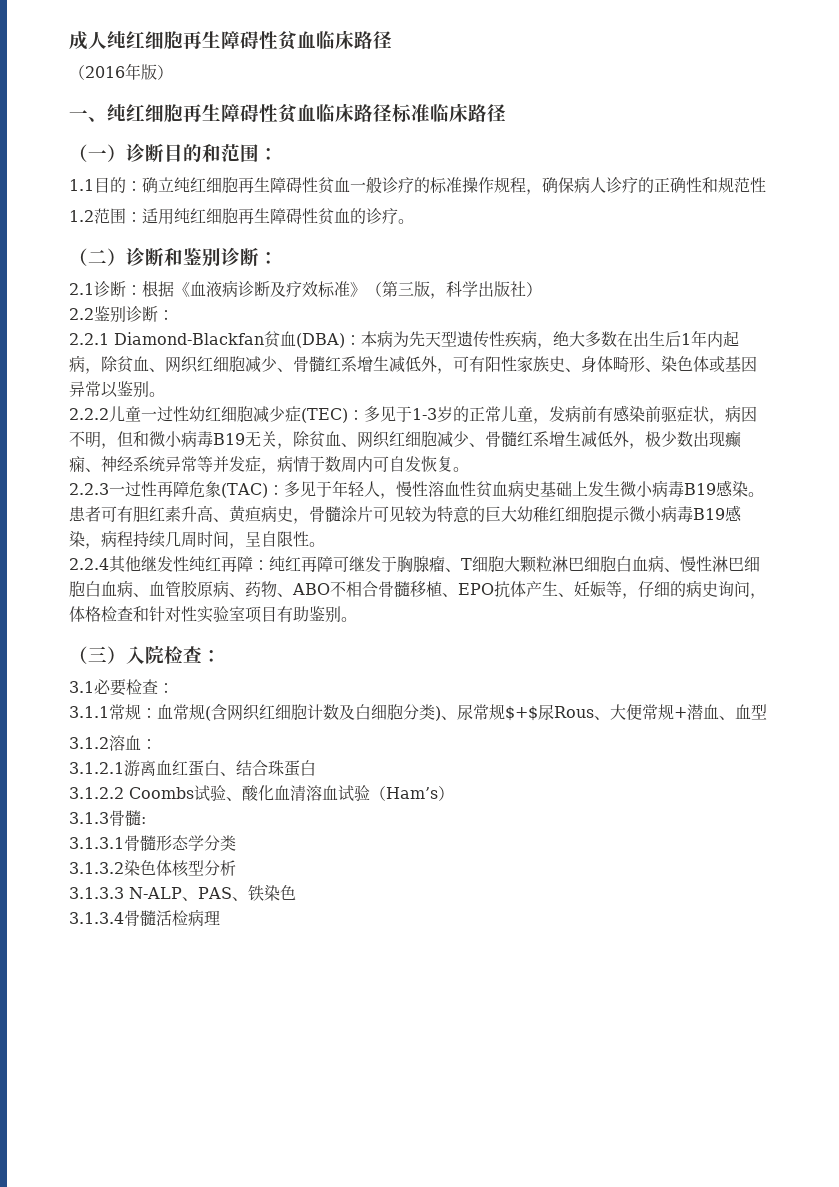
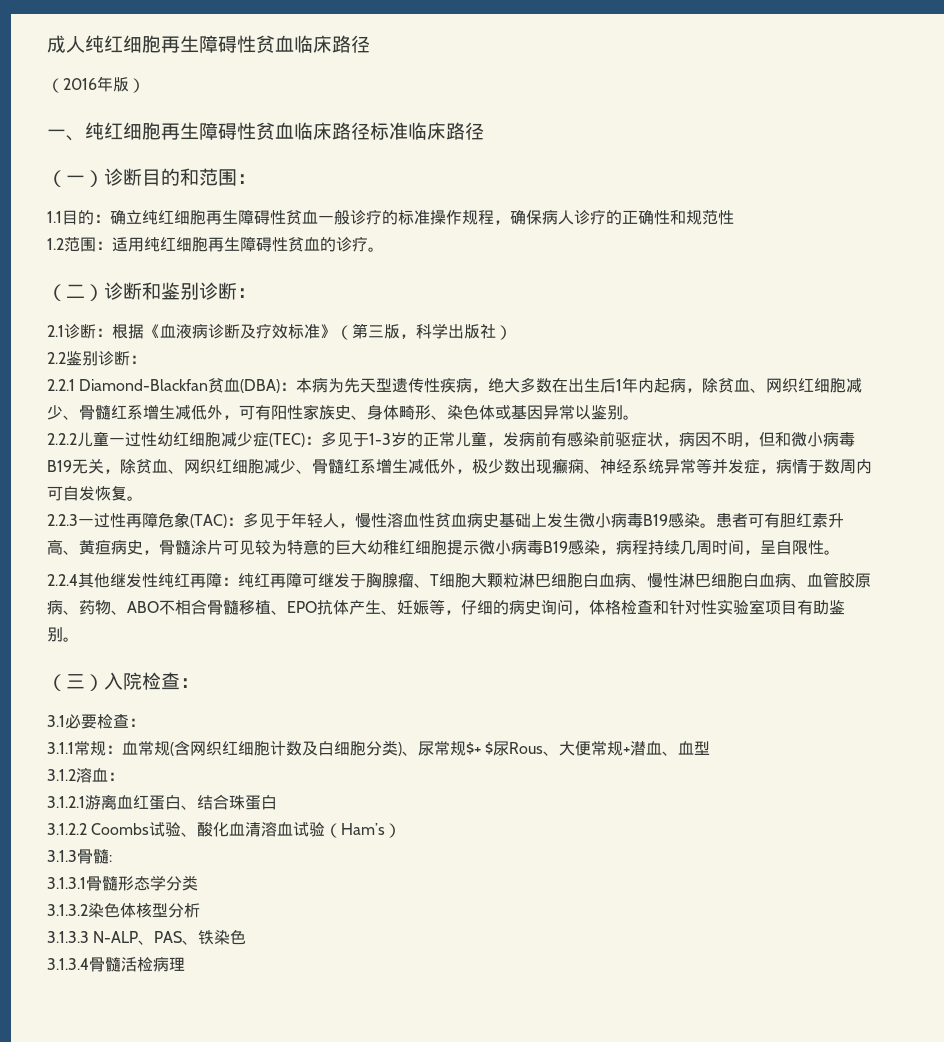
[505,706,538,721] $+$ -> [466,742,494,755] $+ $

